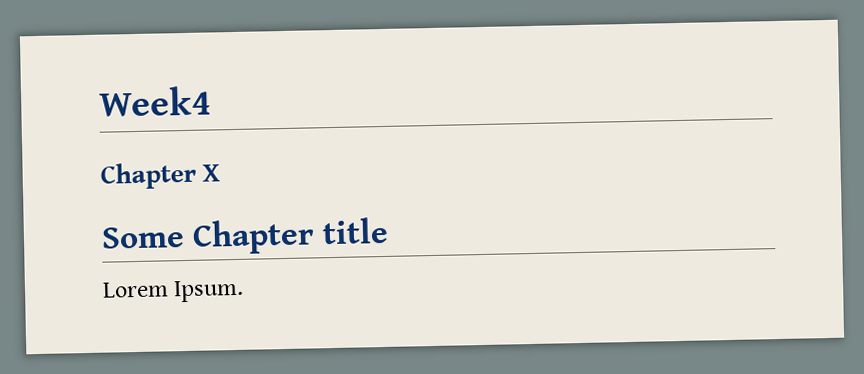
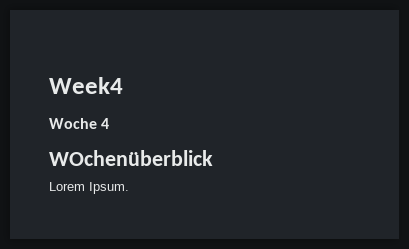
[100,161,221,190] [101,216,390,255] Chapter X // Some Chapter title -> [49,118,110,129] [49,150,213,166] Woche 4 // WOchenüberblick

